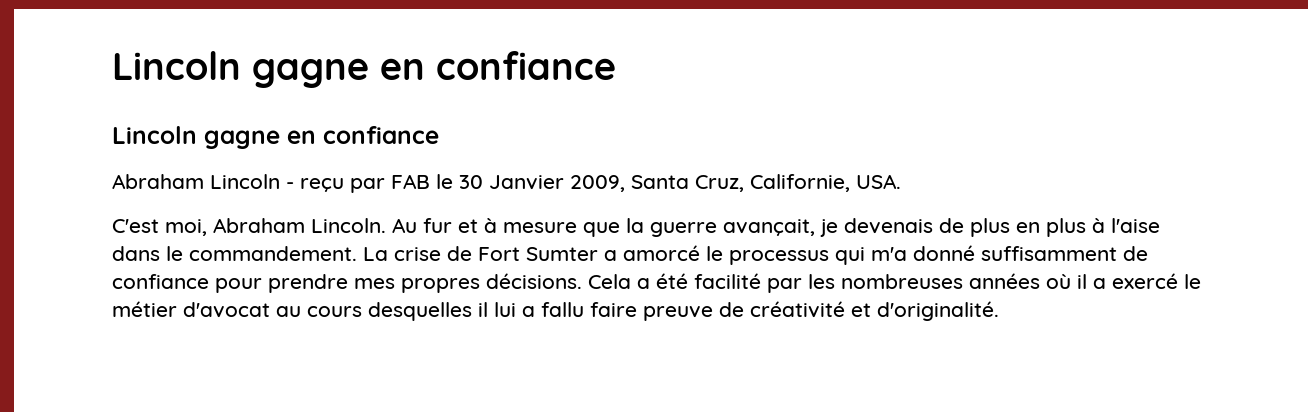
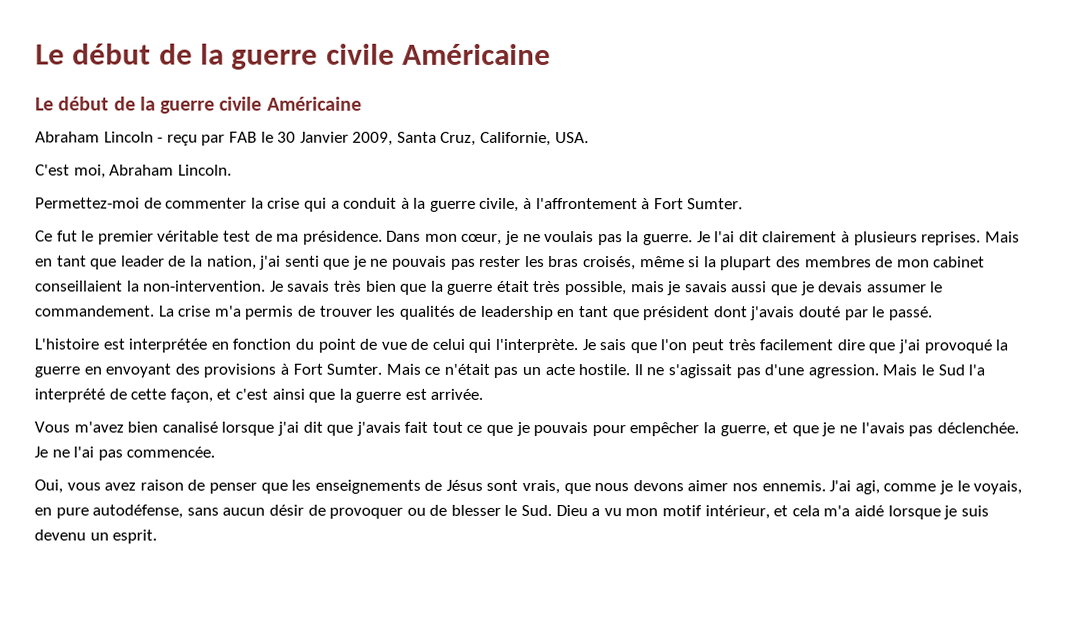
[112,51,616,88] [112,126,439,149] Lincoln gagne en confiance // Lincoln gagne en confiance -> [35,43,552,70] [35,96,362,114] Le début de la guerre civile Américaine // Le début de la guerre civile Américaine
[392,218,1160,237] [112,245,1148,265] [112,273,1201,293] [112,301,999,321] Au fur et à mesure que la guerre avançait, je devenais de plus en plus à l'aise dans le commandement. La crise de Fort Sumter a amorcé le processus qui m'a donné suffisamment de confiance pour prendre mes propres décisions. Cela a été facilité par les nombreuses années où il a exercé le métier d'avocat au cours desquelles il lui a fallu faire preuve de créativité et d'originalité. -> [35,197,744,212] [35,230,1020,246] [35,255,986,271] [35,280,944,296] [34,305,933,321] [34,338,1009,354] [34,363,986,379] [34,388,484,403] [34,421,1019,437] [34,446,216,461] [34,479,1023,495] [34,504,989,520] [34,529,158,544] // Permettez-moi de commenter la crise qui a conduit à la guerre civile, à l'affrontement à Fort Sumter. // Ce fut le premier véritable test de ma présidence. Dans mon cœur, je ne voulais pas la guerre. Je l'ai dit clairement à plusieurs reprises. Mais en tant que leader de la nation, j'ai senti que je ne pouvais pas rester les bras croisés, même si la plupart des membres de mon cabinet conseillaient la non-intervention. Je savais très bien que la guerre était très possible, mais je savais aussi que je devais assumer le commandement. La crise m'a permis de trouver les qualités de leadership en tant que président dont j'avais douté par le passé. // L'histoire est interprétée en fonction du point de vue de celui qui l'interprète. Je sais que l'on peut très facilement dire que j'ai provoqué la guerre en envoyant des provisions à Fort Sumter. Mais ce n'était pas un acte hostile. Il ne s'agissait pas d'une agression. Mais le Sud l'a interprété de cette façon, et c'est ainsi que la guerre est arrivée. // Vous m'avez bien canalisé lorsque j'ai dit que j'avais fait tout ce que je pouvais pour empêcher la guerre, et que je ne l'avais pas déclenchée. Je ne l'ai pas commencée. // Oui, vous avez raison de penser que les enseignements de Jésus sont vrais, que nous devons aimer nos ennemis. J'ai agi, comme je le voyais, en pure autodéfense, sans aucun désir de provoquer ou de blesser le Sud. Dieu a vu mon motif intérieur, et cela m'a aidé lorsque je suis devenu un esprit.

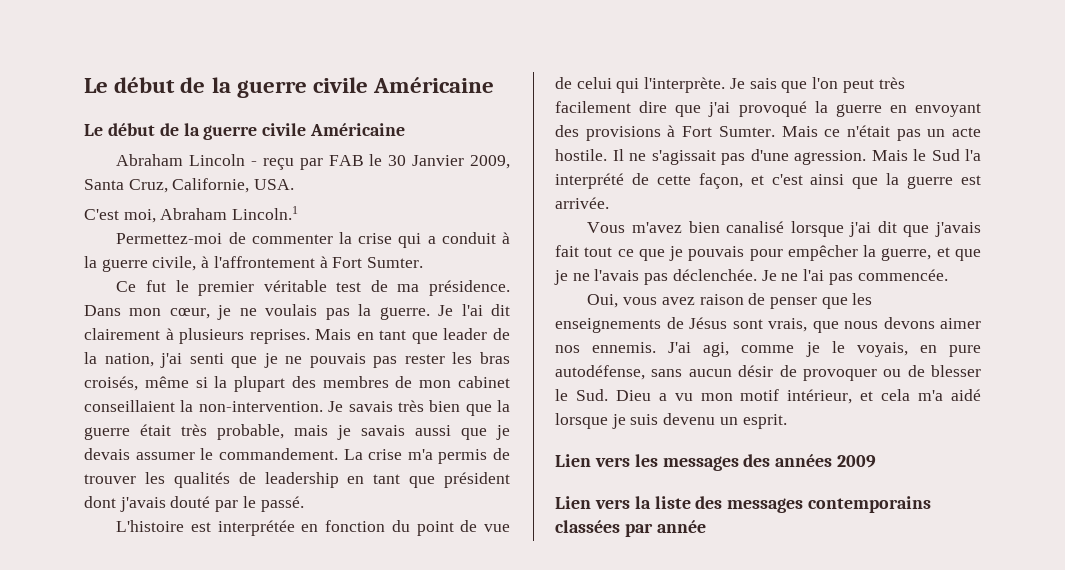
[177,164,232,176] Lincoln. -> [232,206,299,220] Lincoln.1
[565,281,628,296] possible, -> [217,424,284,440] probable,
(158, 536) none -> [555,454,877,471] [555,496,932,513] [555,520,706,537] // Lien vers les messages des années 2009 // Lien vers la liste des messages contemporains classées par année

